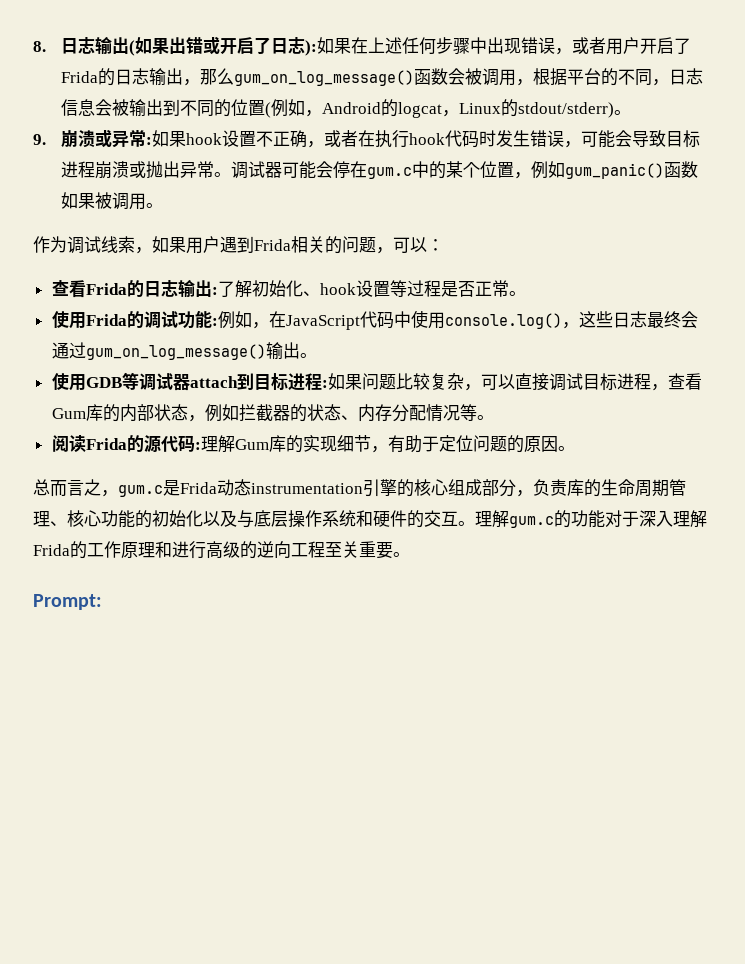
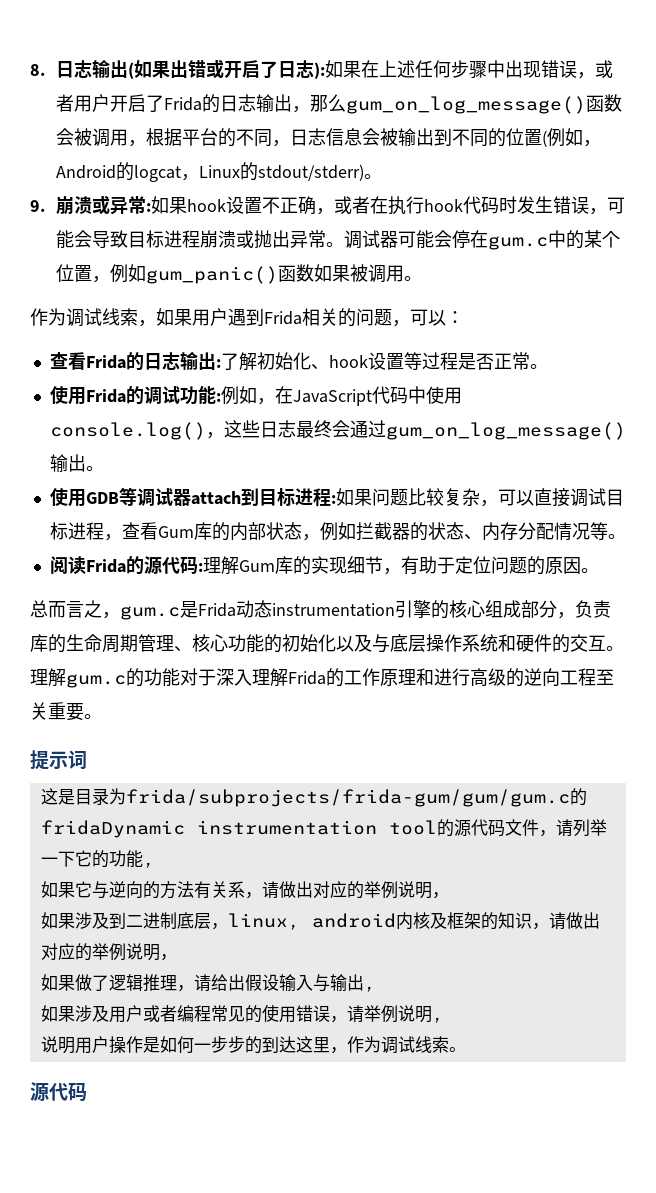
[33,594,102,610] Prompt: -> [30,750,87,770] [40,788,587,807] [40,819,607,838] [40,850,155,868] [40,881,449,899] [40,912,600,930] [40,943,177,961] [40,974,376,992] [40,1004,444,1023] [40,1036,466,1054] [30,1082,87,1101] 提示词 // 这是目录为frida/subprojects/frida-gum/gum/gum.c的fridaDynamic instrumentation tool的源代码文件，请列举一下它的功能, // 如果它与逆向的方法有关系，请做出对应的举例说明， // 如果涉及到二进制底层，linux, android内核及框架的知识，请做出对应的举例说明， // 如果做了逻辑推理，请给出假设输入与输出, // 如果涉及用户或者编程常见的使用错误，请举例说明, // 说明用户操作是如何一步步的到达这里，作为调试线索。 // 源代码

